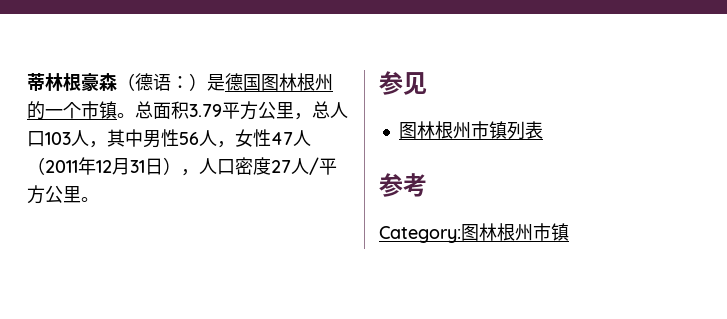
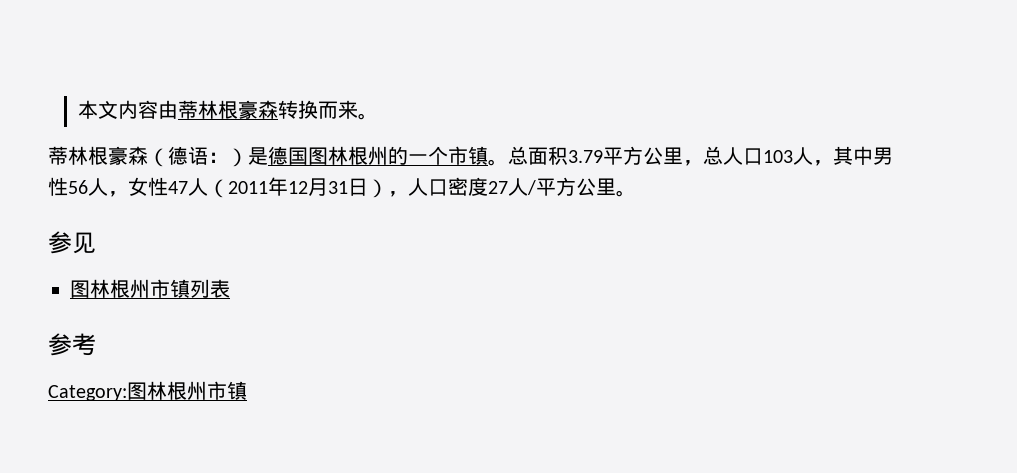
(27, 82) none -> [78,100,379,120] 本文内容由蒂林根豪森转换而来。 //

